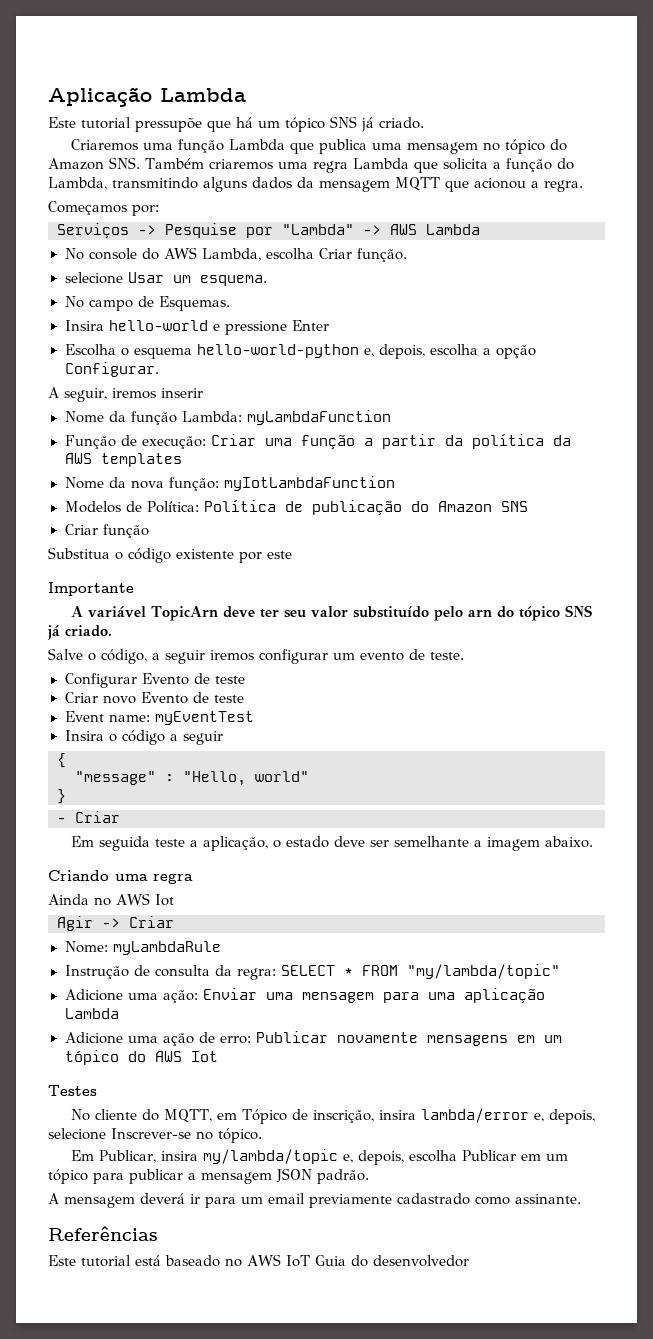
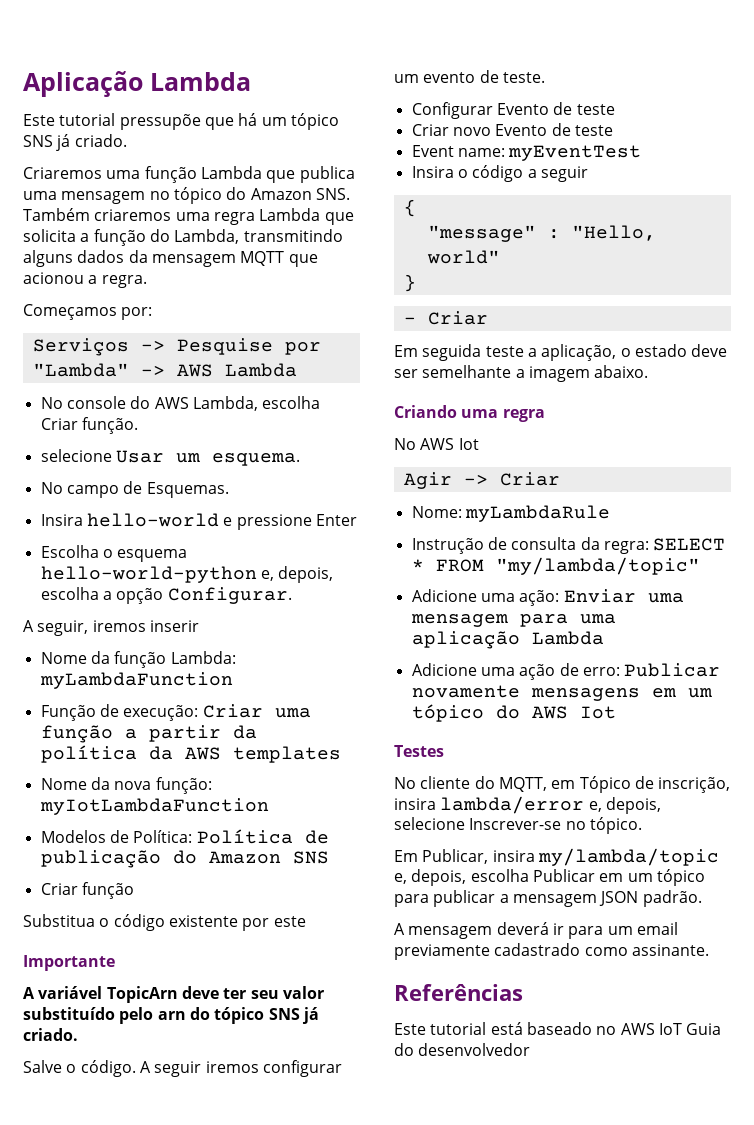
[101,649,160,664] código, a -> [80,1060,151,1077] código. A
[48,894,111,906] Ainda no -> [394,438,416,450] No

